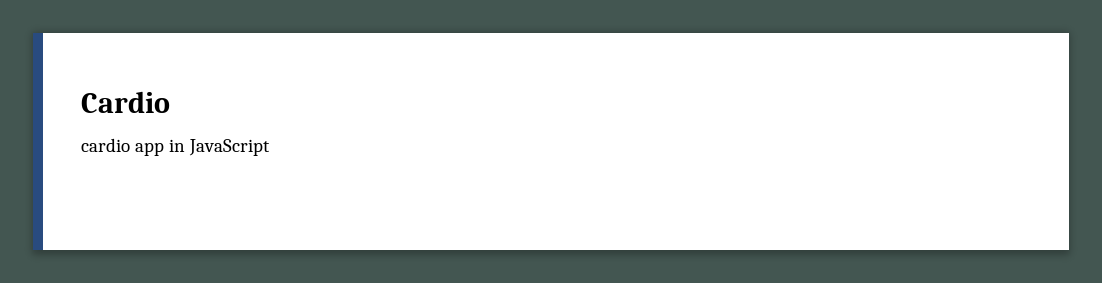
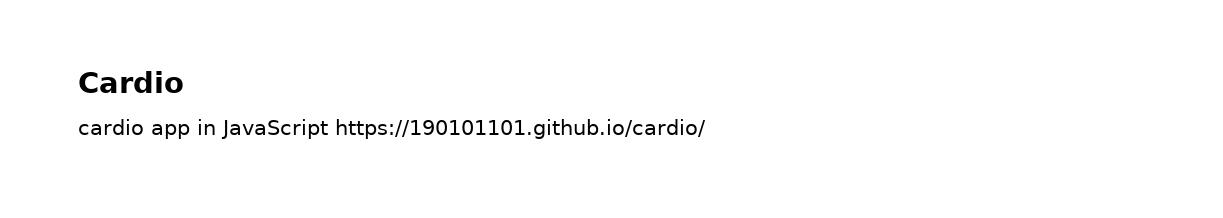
(271, 147) none -> [335,119,706,139] https://190101101.github.io/cardio/

